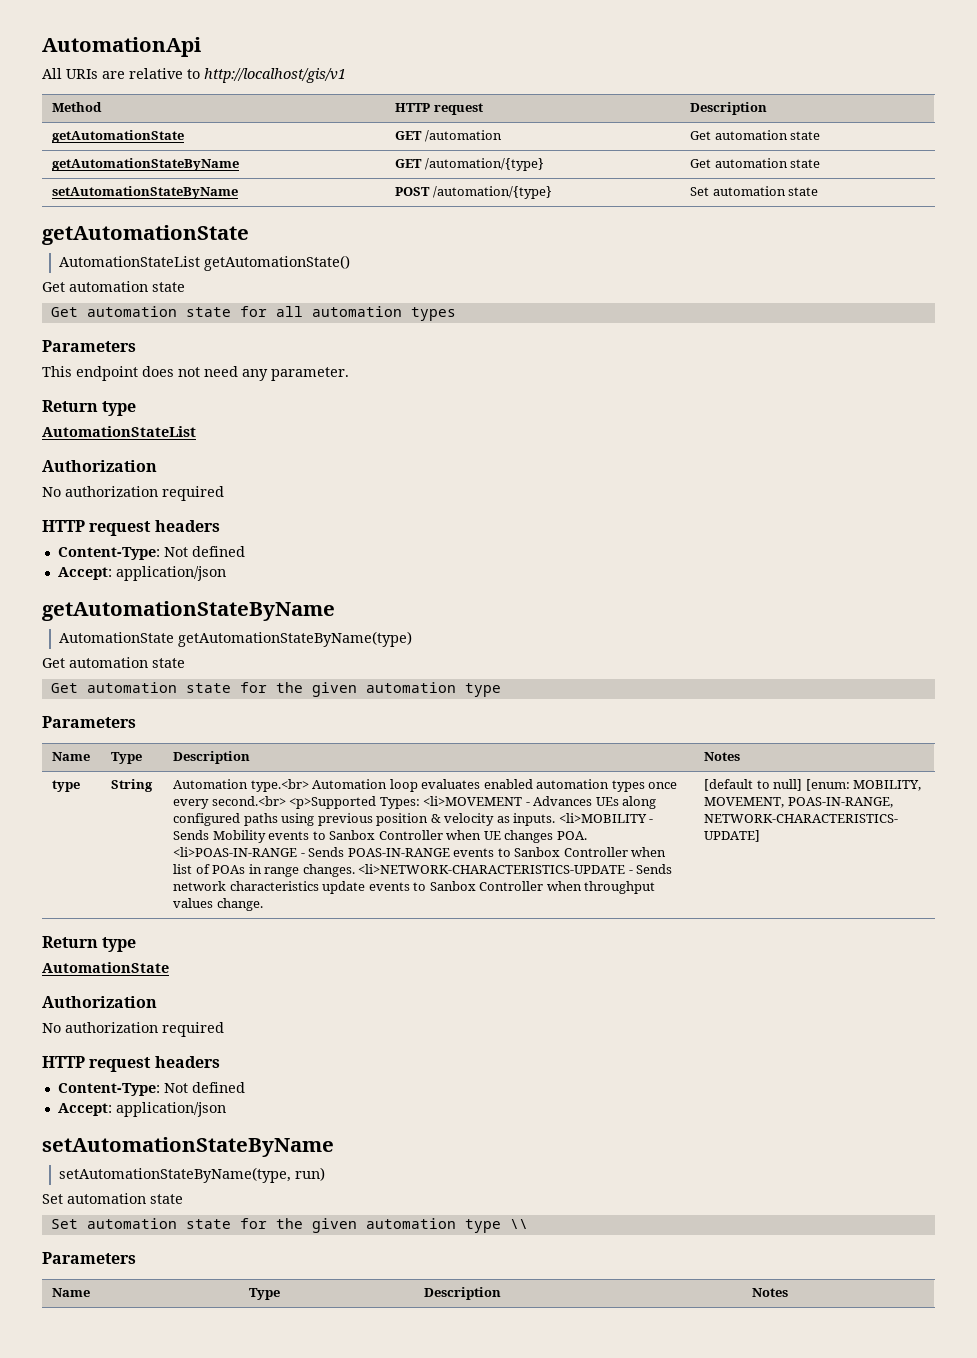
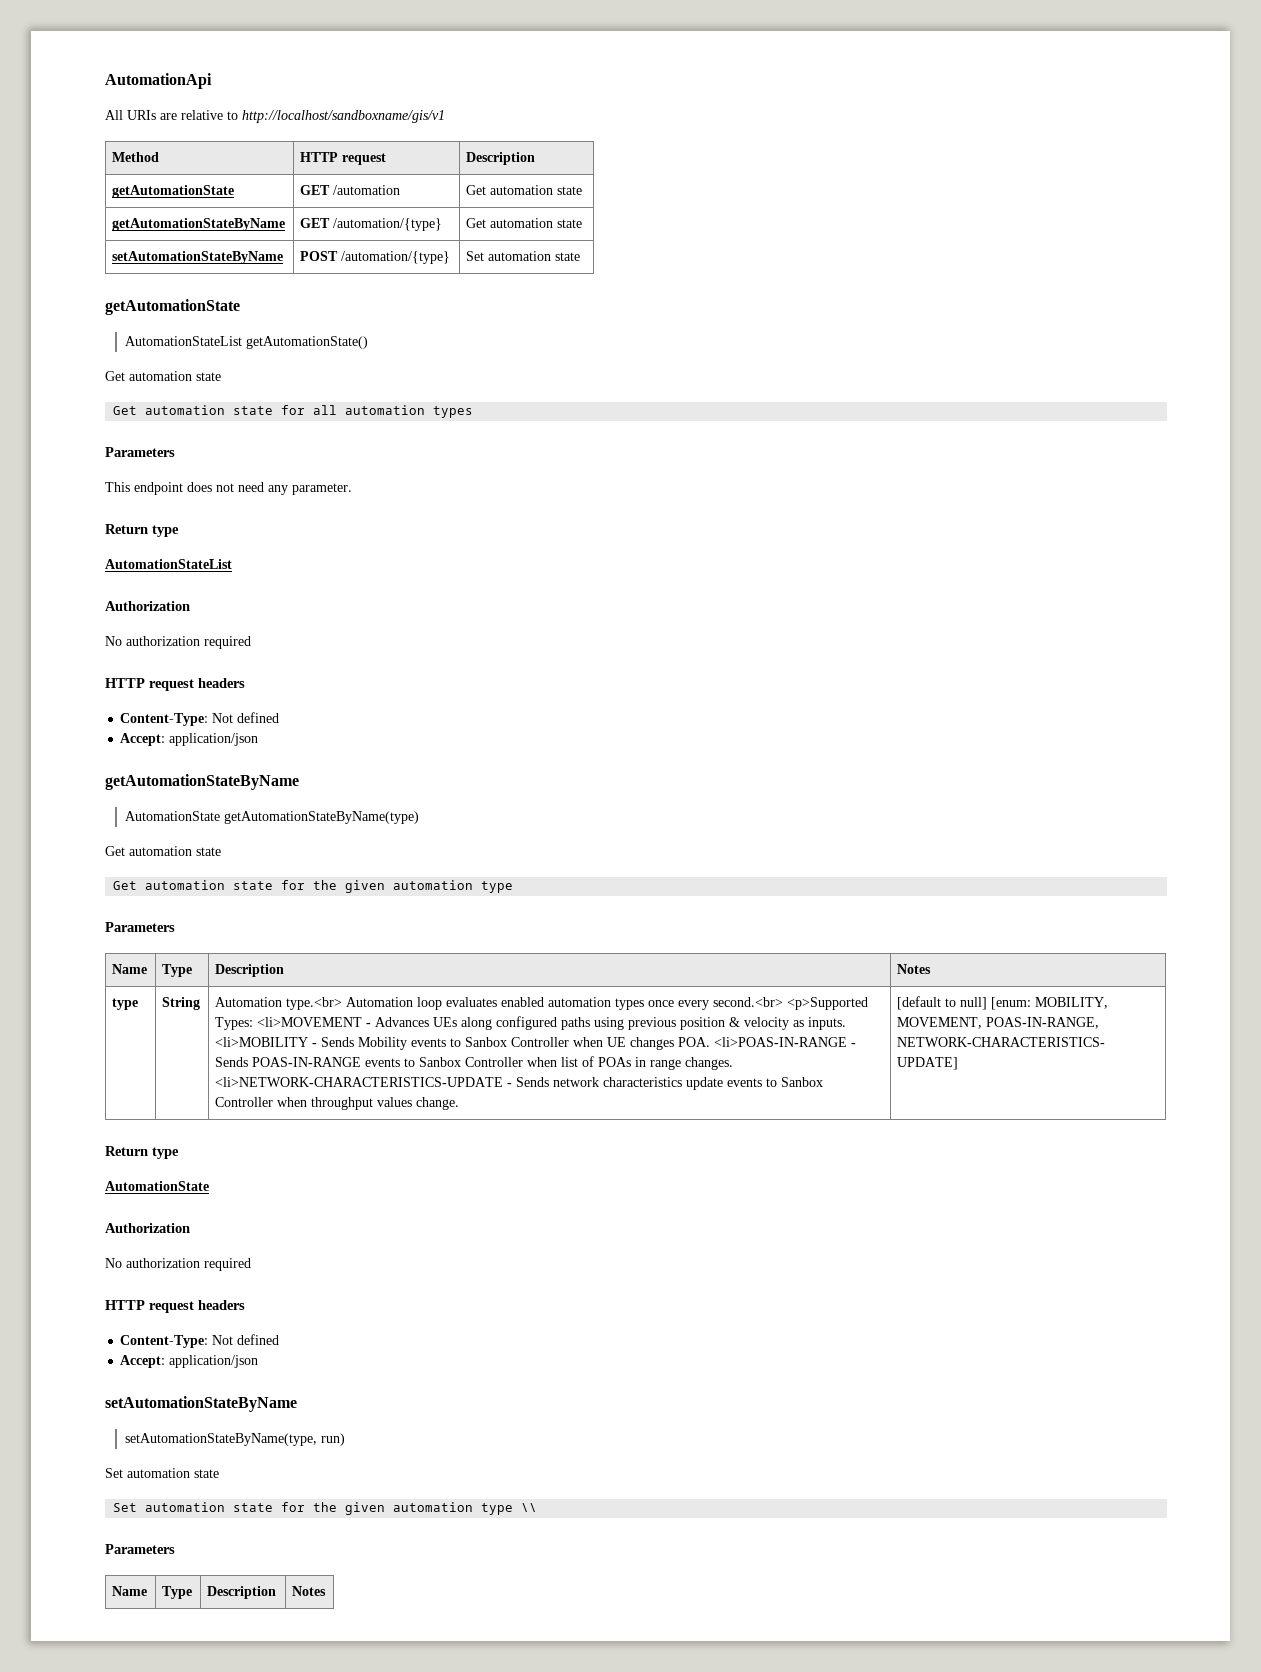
[204,68,346,83] http://localhost/gis/v1 -> [242,110,445,123] http://localhost/sandboxname/gis/v1

